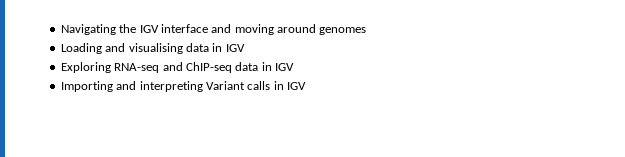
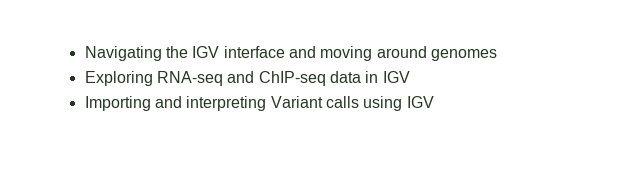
[60,43,245,54] // Loading and visualising data in IGV -> (497, 55) none
[273,81,284,90] in -> [363,96,403,111] using

